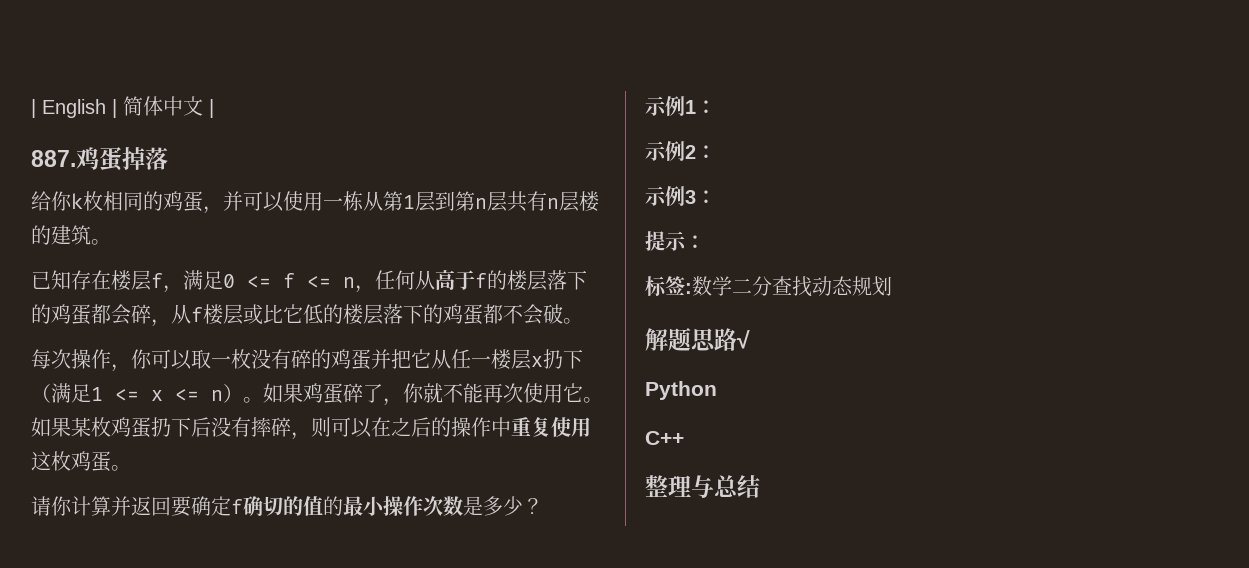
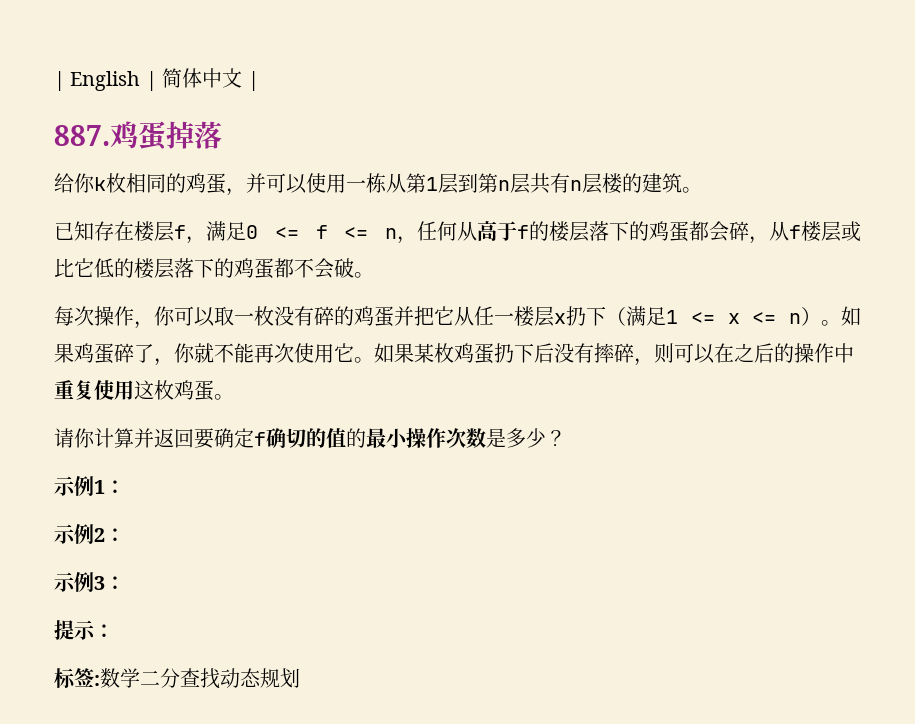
[645,327,750,351] [645,381,717,400] [645,431,684,445] [645,475,760,498] // 解题思路√ // Python // C++ // 整理与总结 -> (300, 678) none

